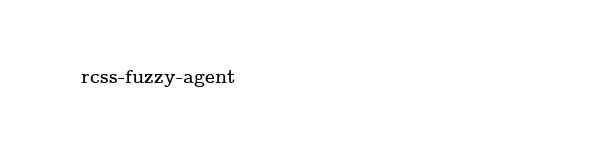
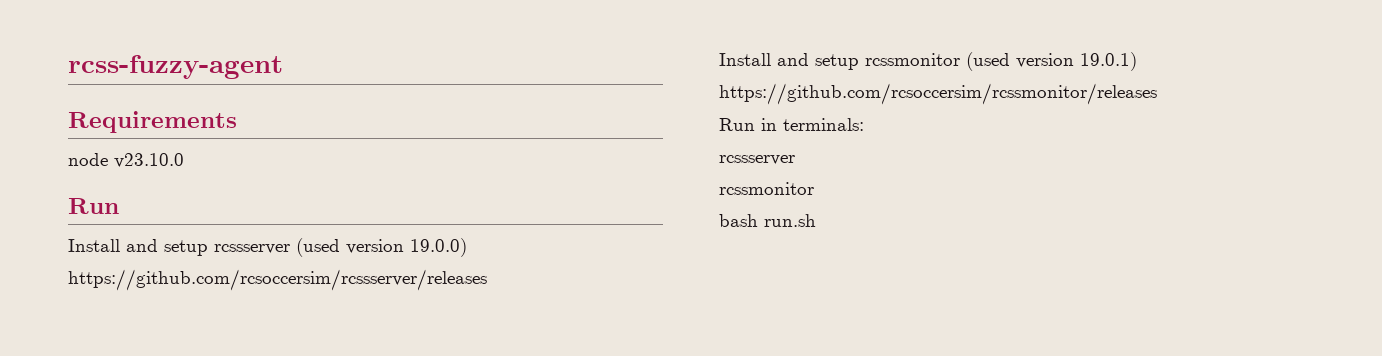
(236, 78) none -> [68,111,237,133] [68,153,184,168] [68,198,119,214] [68,238,467,257] [68,269,487,291] [719,52,1137,71] [719,83,1157,105] [719,118,864,131] [719,155,795,165] [719,182,814,195] [719,214,816,227] // Requirements // node v23.10.0 // Run // Install and setup rcssserver (used version 19.0.0) // https://github.com/rcsoccersim/rcssserver/releases // Install and setup rcssmonitor (used version 19.0.1) // https://github.com/rcsoccersim/rcssmonitor/releases // Run in terminals: // rcssserver // rcssmonitor // bash run.sh

